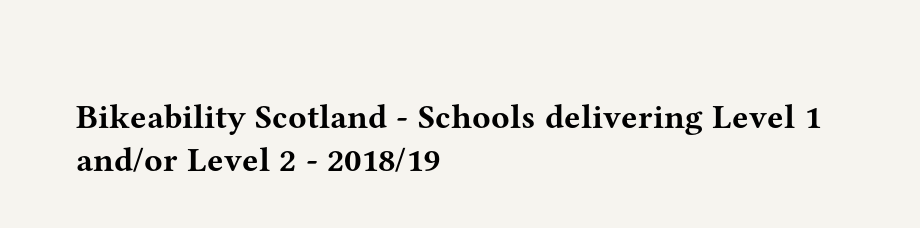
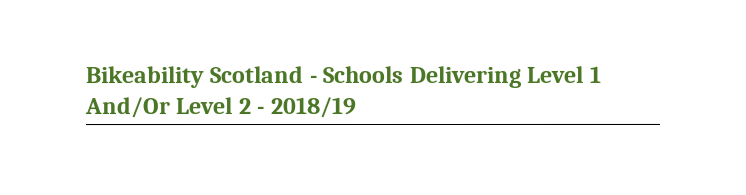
[544,104,703,135] delivering -> [408,65,521,88] Delivering
[76,147,178,172] and/or -> [84,97,171,119] And/Or

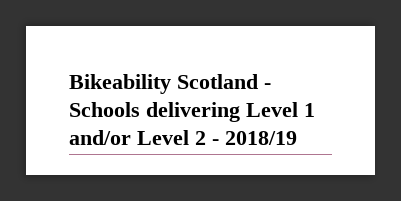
[408,65,521,88] Delivering -> [146,102,240,122] delivering
[84,97,171,119] And/Or -> [69,130,131,145] and/or

